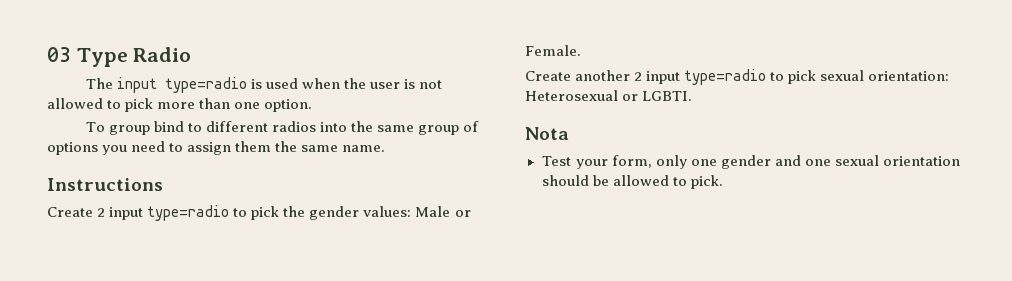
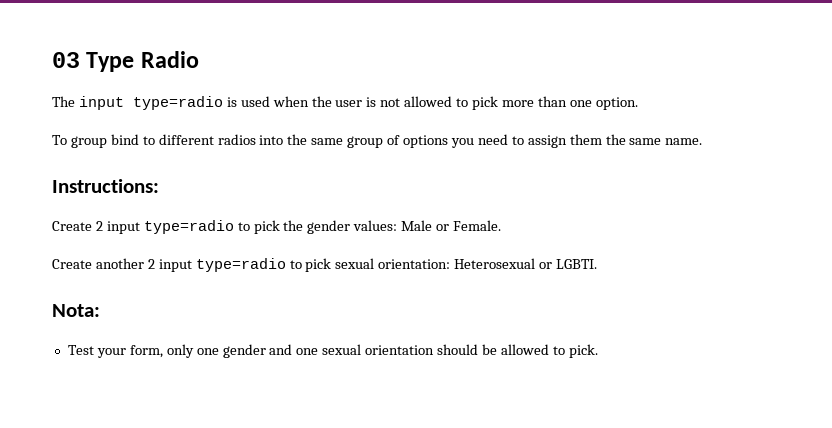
[47,178,163,191] Instructions -> [52,179,159,193] Instructions:
[525,127,569,140] Nota -> [52,304,100,317] Nota:

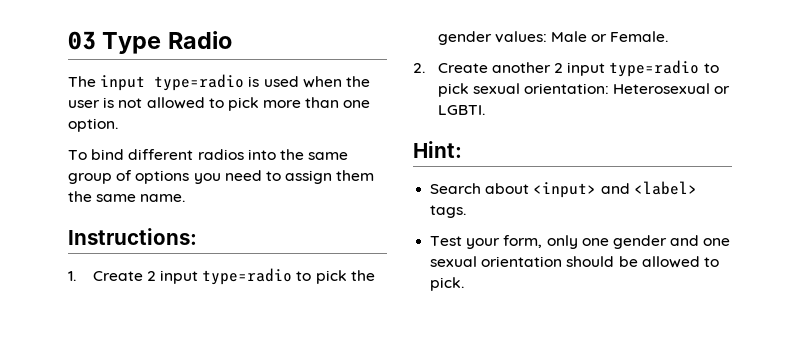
[70,134,155,148] group bind to -> [91,149,125,160] bind
(159, 186) none -> [68,271,76,281] 1.
(502, 225) none -> [413,63,425,73] 2.
[52,304,100,317] Nota: -> [413,141,462,158] [430,181,697,198] [430,205,467,218] Hint: // Search about <input> and <label> tags.

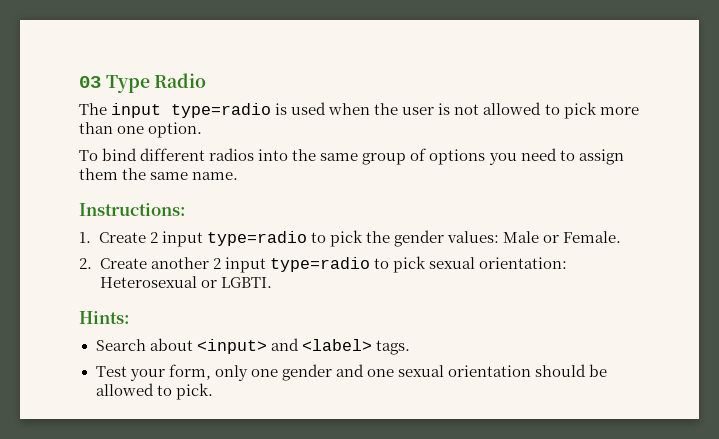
[413,141,462,158] Hint: -> [79,311,130,324] Hints:

